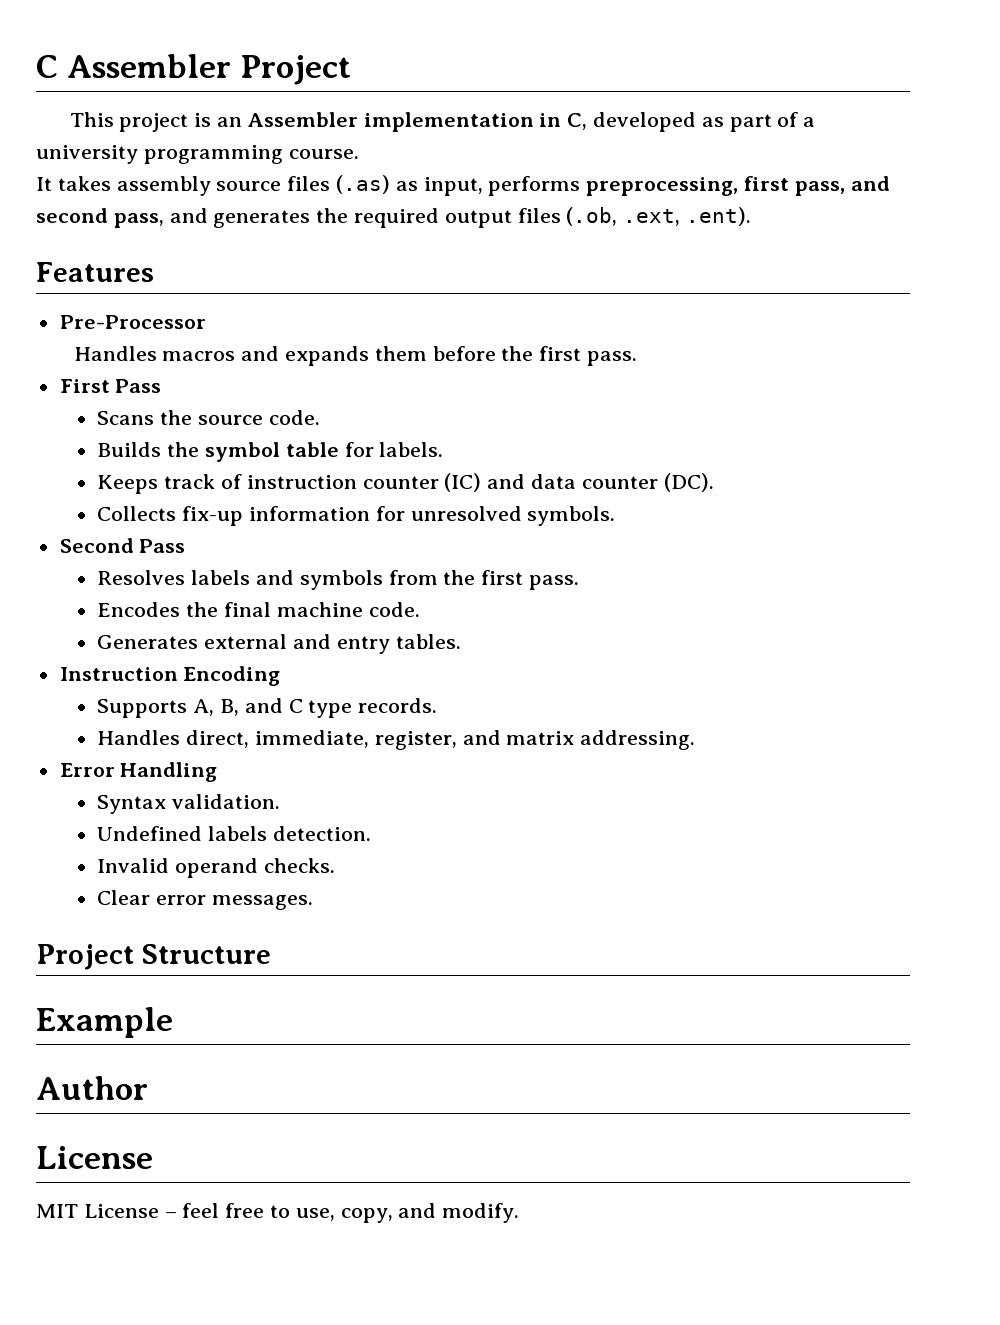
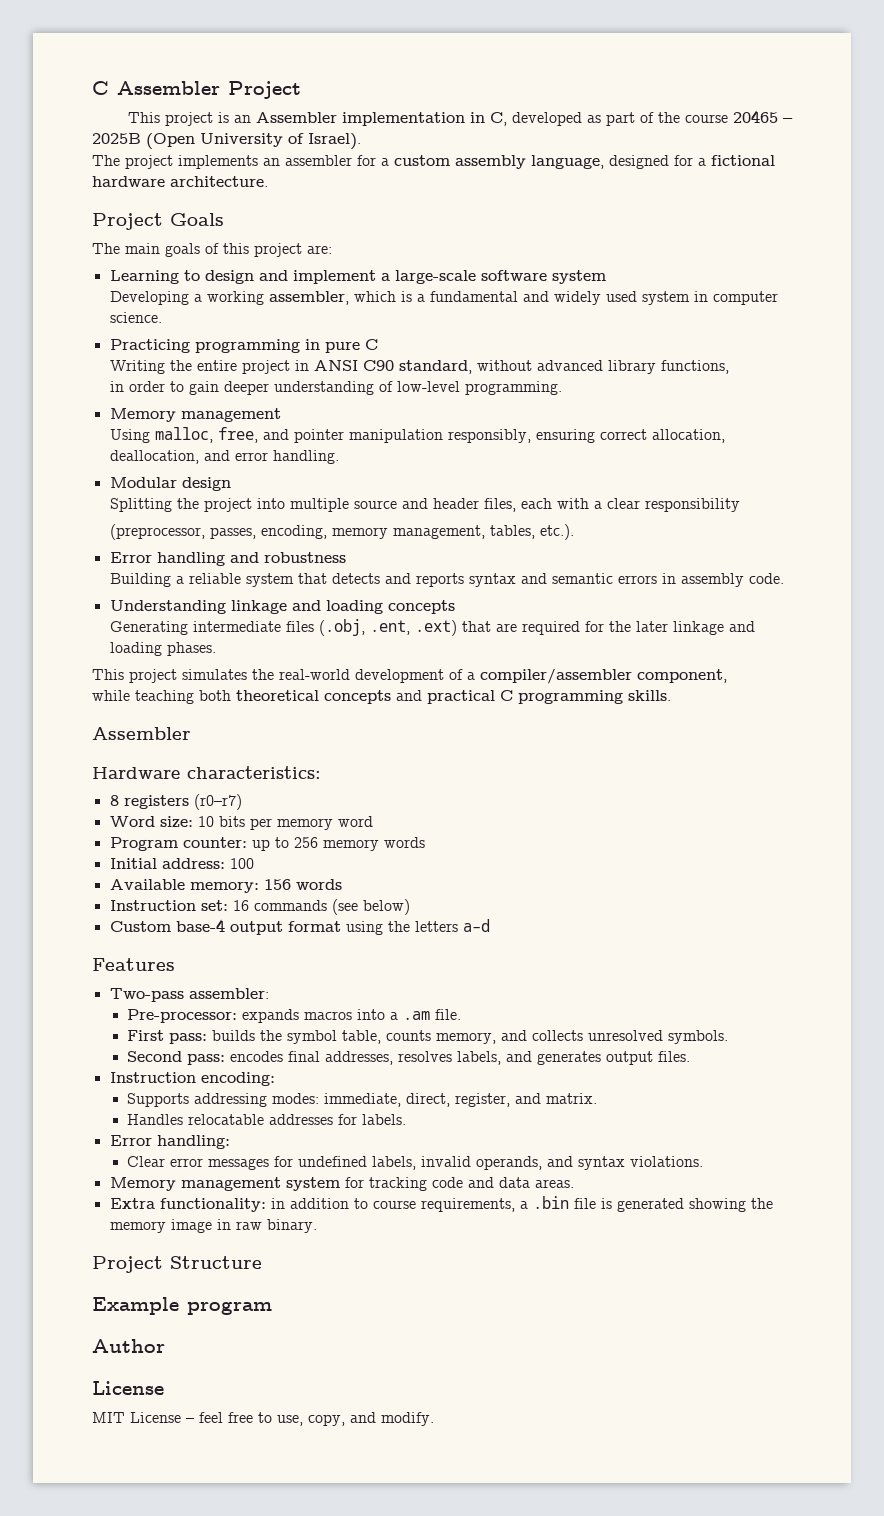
[803,117,816,127] [36,145,359,164] [36,175,890,196] [36,207,752,228] [36,262,154,282] [59,315,206,329] [73,346,638,366] [59,379,162,393] [97,410,320,425] [97,442,444,462] [97,473,714,494] [97,506,616,526] [59,538,186,553] [97,570,579,590] [97,602,420,617] [97,634,461,654] [59,666,281,686] a university programming course. // It takes assembly source files (.as) as input, performs preprocessing, first pass, and second pass, and generates the required output files (.ob, .ext, .ent). // Features // Pre-Processor // Handles macros and expands them before the first pass. // First Pass // Scans the source code. // Builds the symbol table for labels. // Keeps track of instruction counter (IC) and data counter (DC). // Collects fix-up information for unresolved symbols. // Second Pass // Resolves labels and symbols from the first pass. // Encodes the final machine code. // Generates external and entry tables. // Instruction Encoding -> [657,110,793,123] [92,133,361,150] [92,155,775,169] [92,176,268,187] [92,213,224,230] [92,243,332,257] [109,270,606,284] [109,291,778,305] [109,312,162,323] [109,339,378,353] [109,360,729,374] [109,381,562,395] [109,408,281,422] [109,427,725,443] [109,450,339,464] [109,477,231,491] [109,498,740,512] [109,524,574,540] [109,552,346,566] [109,573,784,587] [109,600,455,614] [109,619,755,636] [109,642,216,656] [92,668,727,684] [92,690,671,704] [92,727,191,740] [92,766,321,779] [109,794,242,810] [109,816,373,830] [109,837,425,851] [109,858,254,869] [109,879,342,893] [109,899,410,915] [109,919,490,935] [92,958,175,971] [109,988,269,1002] [127,1009,462,1023] [127,1030,729,1044] [127,1051,691,1065] [109,1072,275,1086] the course 20465 – 2025B (Open University of Israel). // The project implements an assembler for a custom assembly language, designed for a fictional hardware architecture. // Project Goals // The main goals of this project are: // Learning to design and implement a large-scale software system // Developing a working assembler, which is a fundamental and widely used system in computer science. // Practicing programming in pure C // Writing the entire project in ANSI C90 standard, without advanced library functions, // in order to gain deeper understanding of low-level programming. // Memory management // Using malloc, free, and pointer manipulation responsibly, ensuring correct allocation, deallocation, and error handling. // Modular design // Splitting the project into multiple source and header files, each with a clear responsibility // (preprocessor, passes, encoding, memory management, tables, etc.). // Error handling and robustness // Building a reliable system that detects and reports syntax and semantic errors in assembly code. // Understanding linkage and loading concepts // Generating intermediate files (.obj, .ent, .ext) that are required for the later linkage and loading phases. // This project simulates the real-world development of a compiler/assembler component, // while teaching both theoretical concepts and practical C programming skills. // Assembler // Hardware characteristics: // 8 registers (r0–r7) // Word size: 10 bits per memory word // Program counter: up to 256 memory words // Initial address: 100 // Available memory: 156 words // Instruction set: 16 commands (see below) // Custom base-4 output format using the letters a–d // Features // Two-pass assembler: // Pre-processor: expands macros into a .am file. // First pass: builds the symbol table, counts memory, and collects unresolved symbols. // Second pass: encodes final addresses, resolves labels, and generates output files. // Instruction encoding:
[193,698,438,718] [97,730,696,750] [59,762,218,782] [97,794,281,814] [97,826,371,841] [97,858,335,878] [97,890,313,910] A, B, and C type records. // Handles direct, immediate, register, and matrix addressing. // Error Handling // Syntax validation. // Undefined labels detection. // Invalid operand checks. // Clear error messages. -> [194,1093,598,1107] [127,1114,407,1125] [109,1135,230,1149] [127,1156,704,1170] [109,1177,574,1191] [109,1196,773,1212] [109,1219,317,1233] addressing modes: immediate, direct, register, and matrix. // Handles relocatable addresses for labels. // Error handling: // Clear error messages for undefined labels, invalid operands, and syntax violations. // Memory management system for tracking code and data areas. // Extra functionality: in addition to course requirements, a .bin file is generated showing the memory image in raw binary.
(173, 1022) none -> [187,1301,272,1315] program

